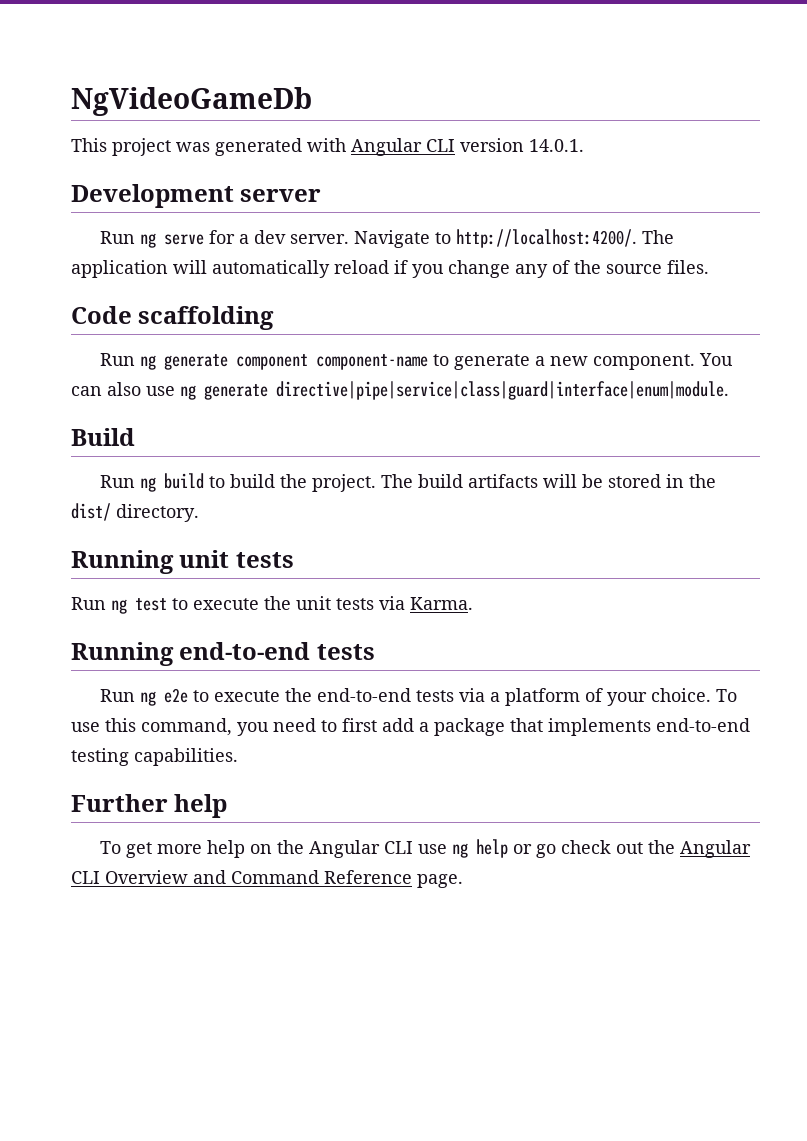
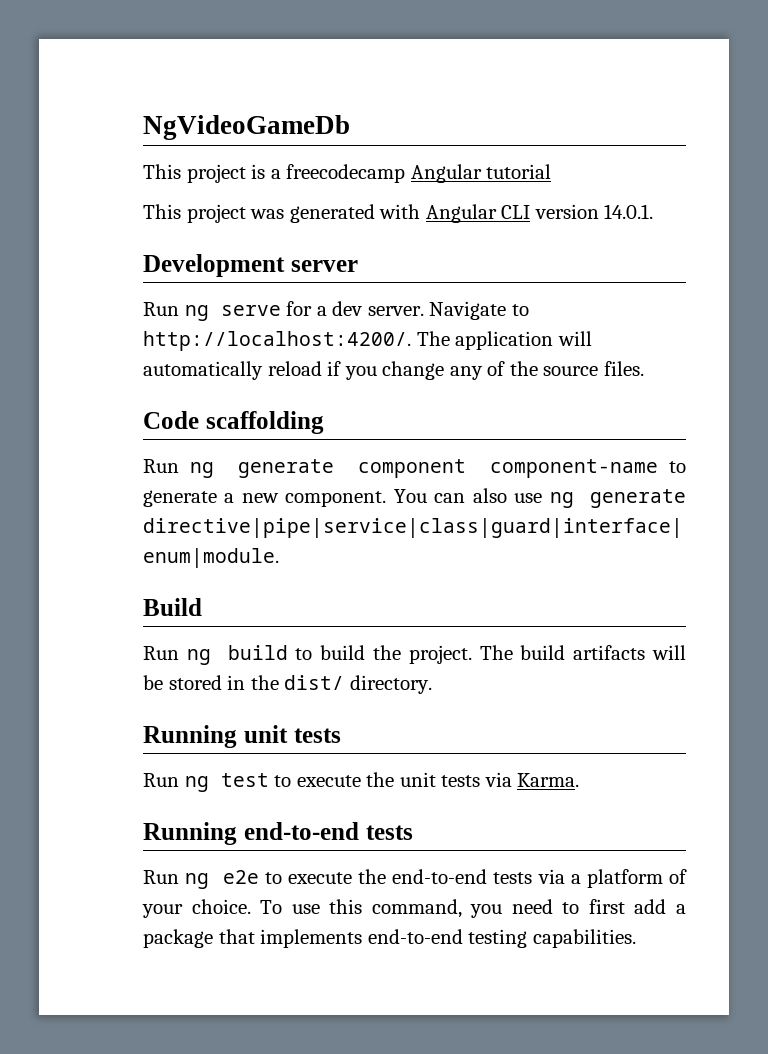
(312, 101) none -> [143,164,552,183] // This project is a freecodecamp Angular tutorial
[71,794,228,818] [99,839,751,858] [71,870,463,888] // Further help // To get more help on the Angular CLI use ng help or go check out the Angular CLI Overview and Command Reference page. -> (636, 938) none

